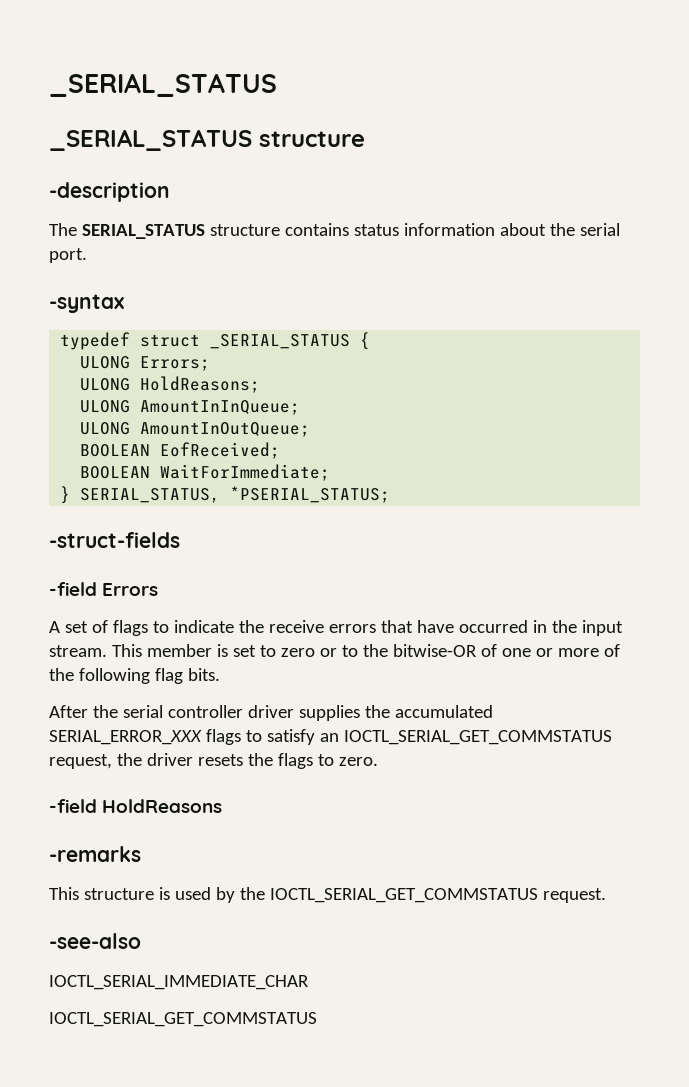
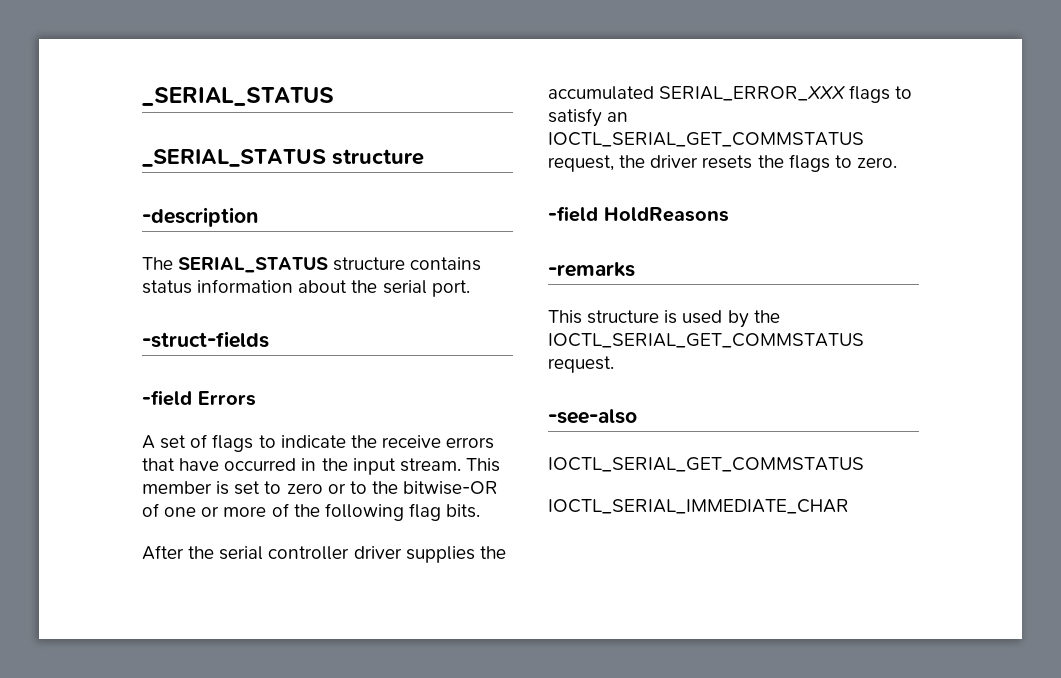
[49,294,124,313] [60,332,371,350] [80,356,211,371] [80,376,261,393] [80,400,301,415] [80,422,311,437] [80,442,281,459] [80,464,331,481] [60,486,391,504] // -syntax // typedef struct _SERIAL_STATUS { // ULONG Errors; // ULONG HoldReasons; // ULONG AmountInInQueue; // ULONG AmountInOutQueue; // BOOLEAN EofReceived; // BOOLEAN WaitForImmediate; // } SERIAL_STATUS, *PSERIAL_STATUS; -> (470, 288) none
(141, 941) none -> [548,457,864,472] // IOCTL_SERIAL_GET_COMMSTATUS
[49,1012,317,1027] // IOCTL_SERIAL_GET_COMMSTATUS -> (849, 506) none

